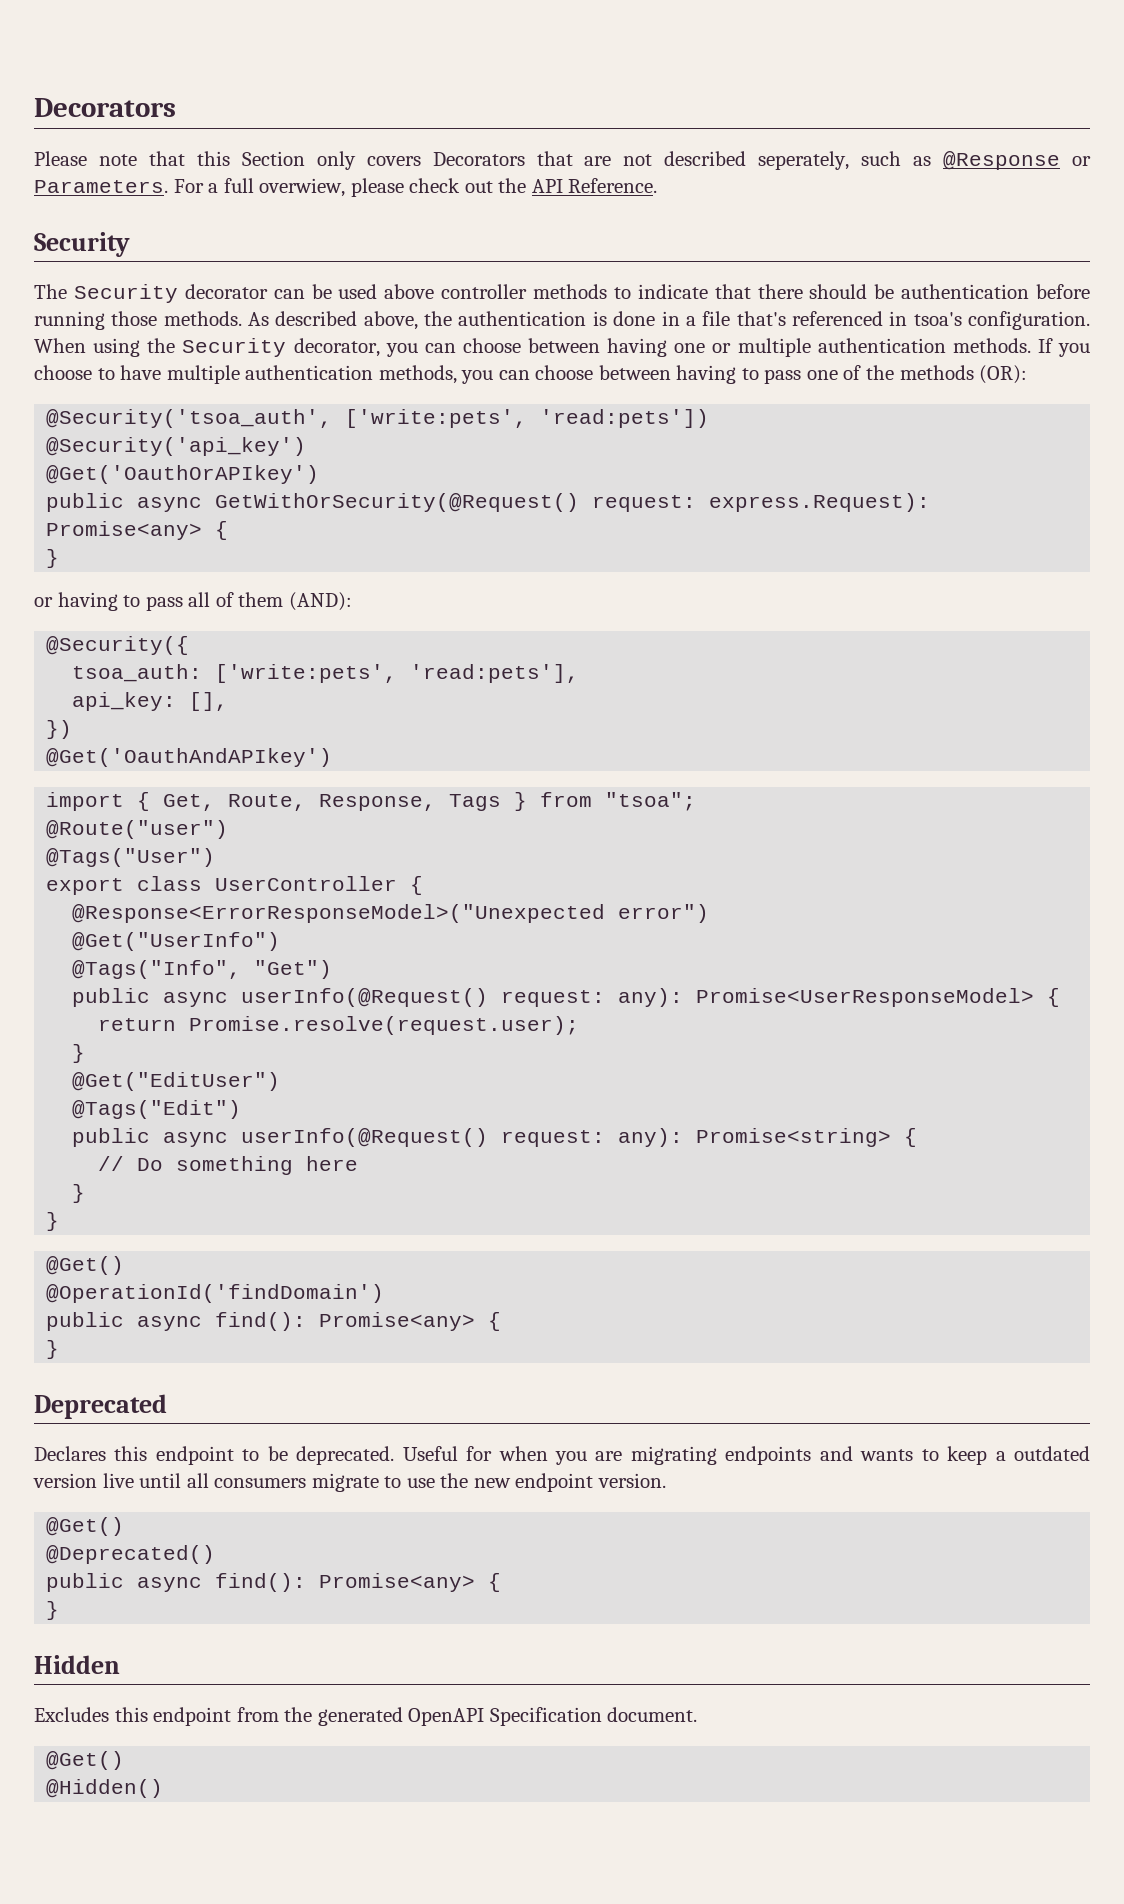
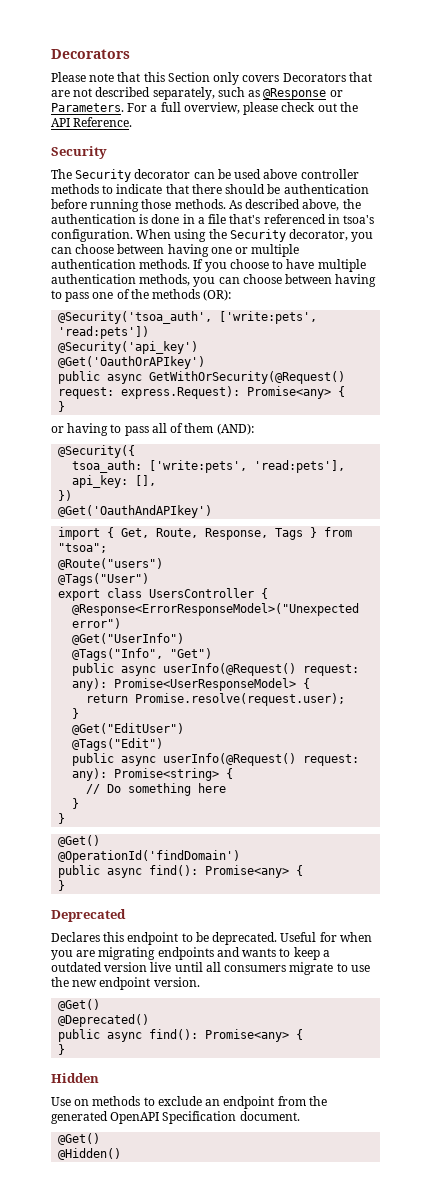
[758,151,850,170] seperately, -> [152,87,215,100] separately,
[259,178,346,197] overwiew, -> [183,102,240,114] overview,
[46,820,229,839] @Route("user") -> [58,558,164,570] @Route("users")
[215,876,398,891] UserController -> [149,588,255,598] UsersController
[34,1707,148,1722] Excludes this -> [51,1096,221,1106] Use on methods to exclude an

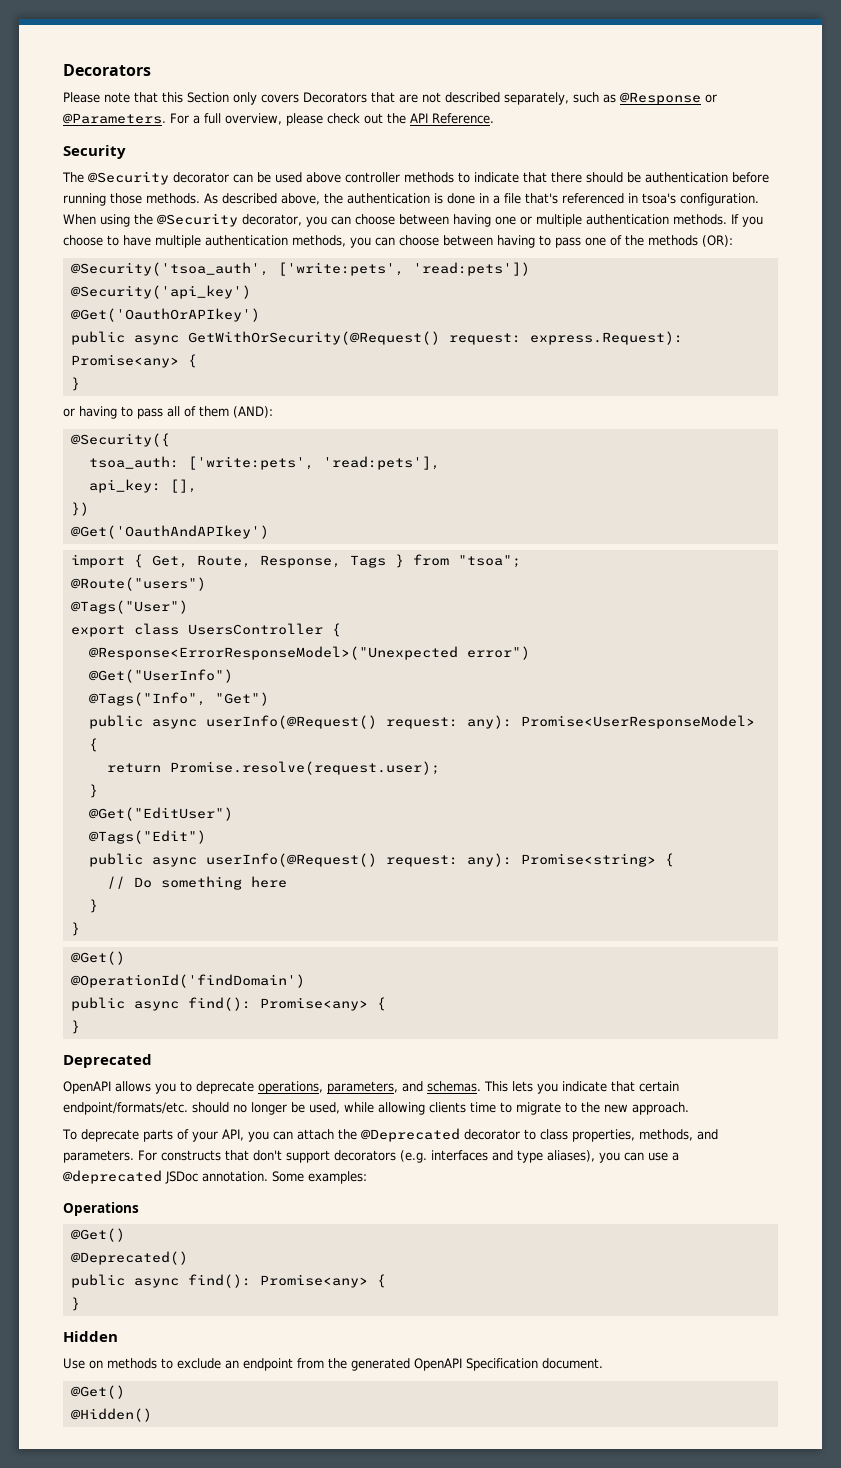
[51,103,124,112] Parameters. -> [63,113,166,124] @Parameters.
[75,169,132,182] Security -> [88,171,169,185] @Security
[229,229,286,242] Security -> [157,213,238,227] @Security
[51,932,372,945] [51,947,330,960] [51,962,287,972] Declares this endpoint to be deprecated. Useful for when you are migrating endpoints and wants to keep a outdated version live until all consumers -> [63,1081,679,1094] [63,1102,512,1115] OpenAPI allows you to deprecate operations, parameters, and schemas. This lets you indicate that certain endpoint/formats/etc. should no longer be used, while allowing clients time to
[350,965,370,972] use -> (577, 1107) none
[99,977,200,990] endpoint version. -> [632,1102,689,1115] [62,1128,718,1142] [63,1150,679,1163] [63,1170,367,1184] [63,1202,139,1216] approach. // To deprecate parts of your API, you can attach the @Deprecated decorator to class properties, methods, and parameters. For constructs that don't support decorators (e.g. interfaces and type aliases), you can use a @deprecated JSDoc annotation. Some examples: // Operations

